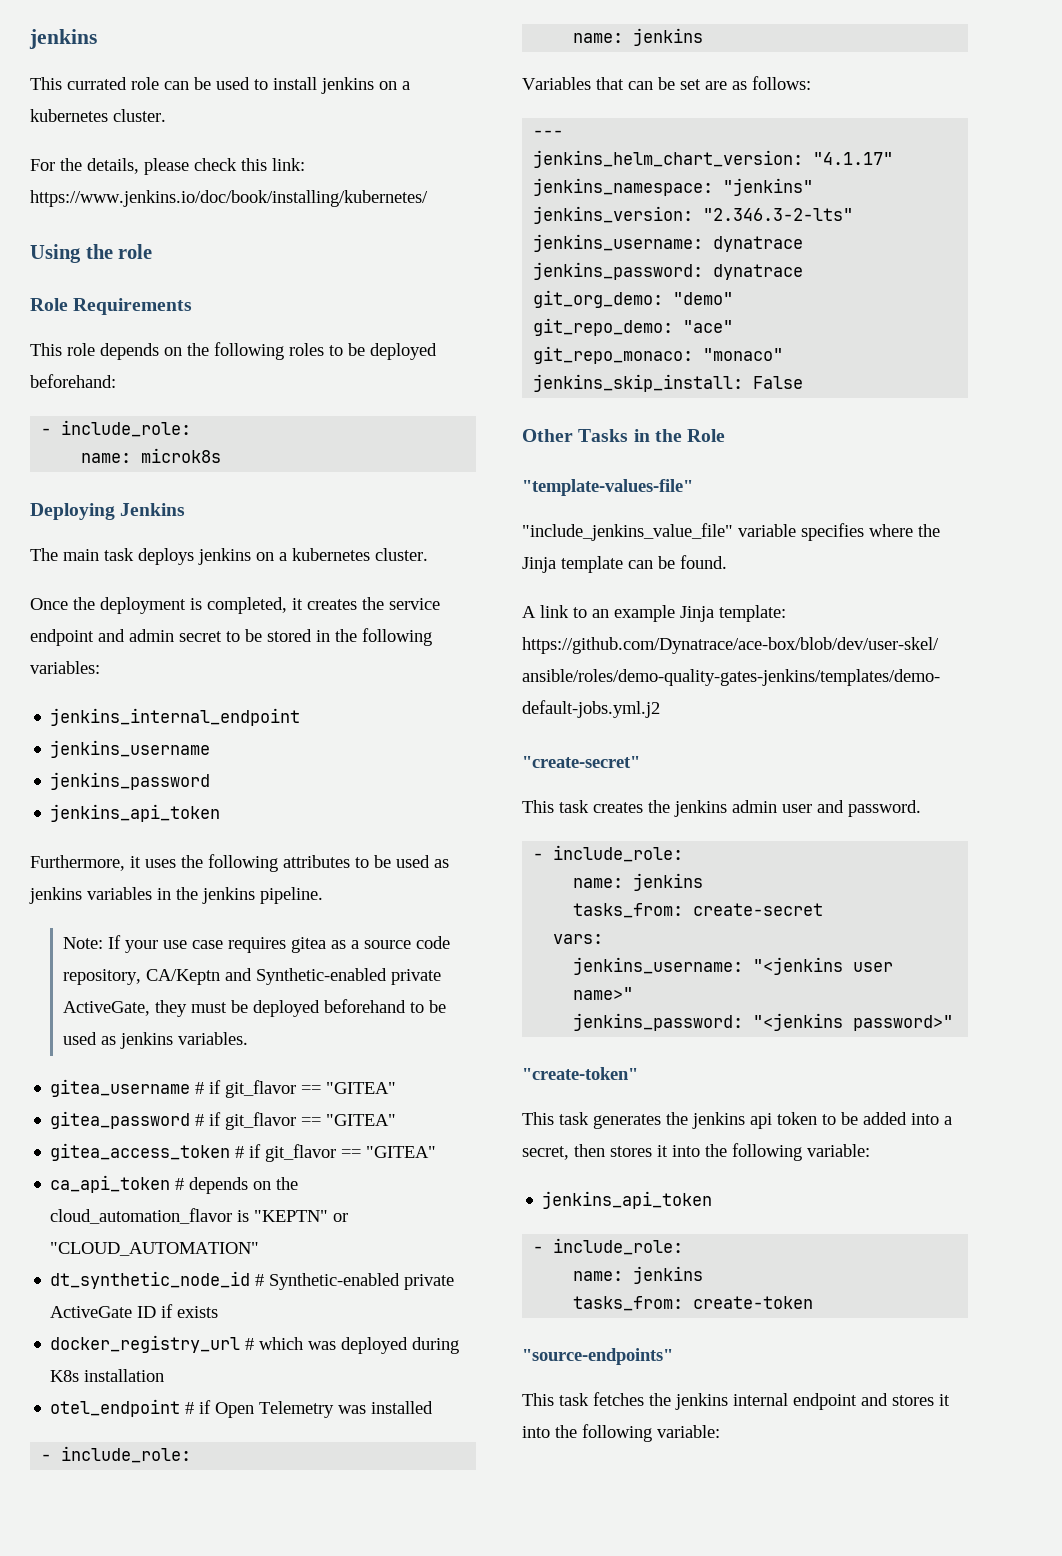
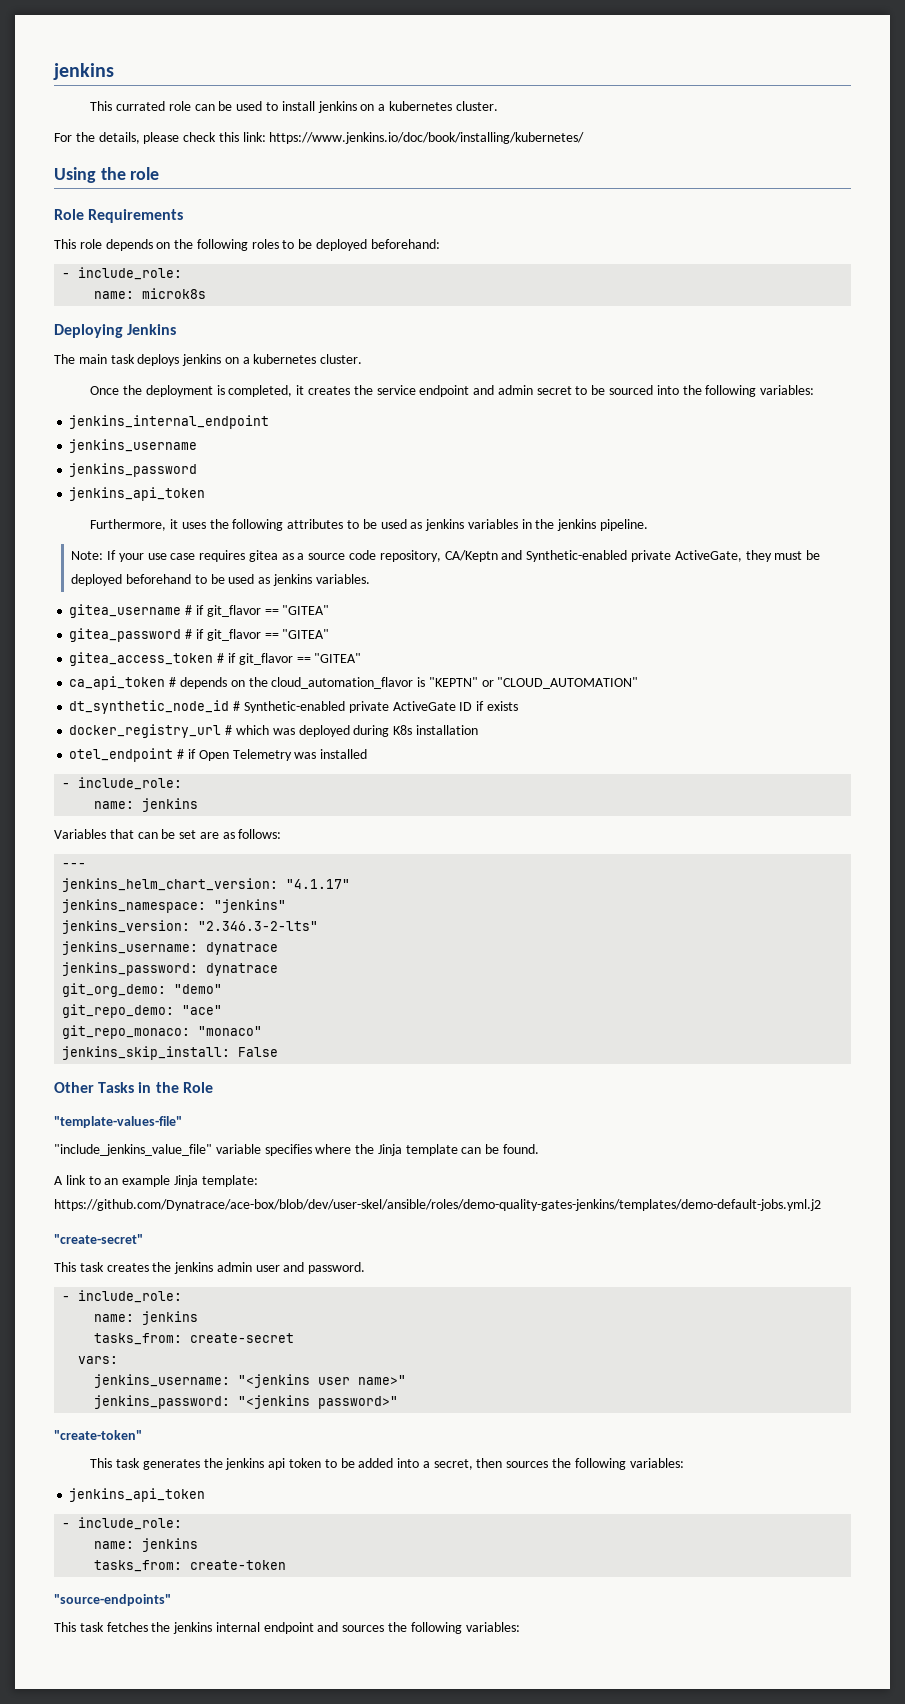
[267,629,330,642] stored in -> [609,385,679,395] sourced into
[610,1143,870,1161] stores it into the following variable: -> [506,1458,684,1470] sources the following variables:
[892,1394,950,1406] [522,1424,720,1442] stores it into the following variable: -> [342,1622,520,1634] sources the following variables:

